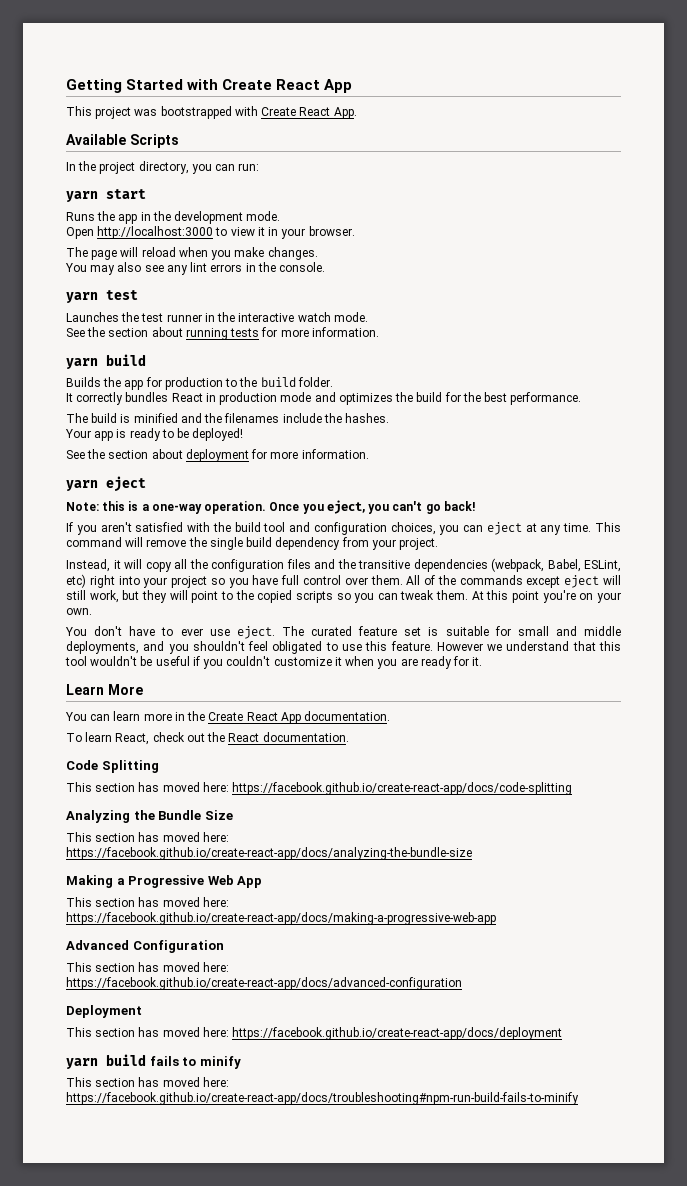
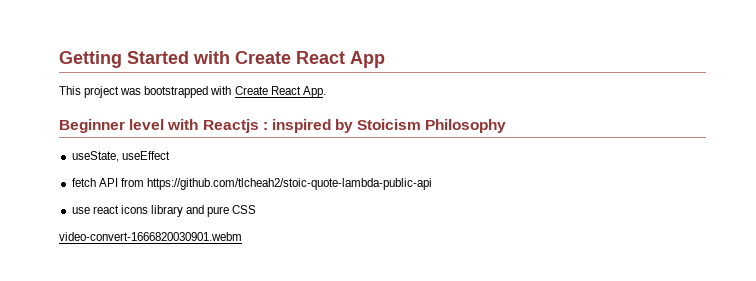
[66,134,179,148] [66,161,260,174] [66,189,146,202] [66,211,281,224] [66,226,355,239] [66,247,318,260] [65,262,326,275] [66,290,138,303] [66,312,368,322] [66,327,379,340] [66,354,146,369] [66,377,333,390] [66,392,582,405] [66,413,390,423] [65,428,244,441] [66,449,369,462] [66,476,146,492] [66,500,475,514] [66,522,621,535] [66,537,439,550] [66,558,621,572] [66,574,621,588] [66,590,621,603] [66,608,92,615] [65,626,621,639] [66,641,621,654] [65,656,483,669] [66,684,143,695] [65,711,391,724] [66,732,349,745] [66,760,159,773] [66,782,573,795] [66,810,233,823] [66,832,229,842] [66,847,472,860] [66,875,263,888] [66,897,229,907] [66,912,496,925] [66,940,224,953] [66,962,229,972] [66,977,462,990] [66,1005,142,1018] [66,1027,563,1040] [66,1054,241,1069] [66,1077,229,1087] [66,1092,579,1105] Available Scripts // In the project directory, you can run: // yarn start // Runs the app in the development mode. // Open http://localhost:3000 to view it in your browser. // The page will reload when you make changes. // You may also see any lint errors in the console. // yarn test // Launches the test runner in the interactive watch mode. // See the section about running tests for more information. // yarn build // Builds the app for production to the build folder. // It correctly bundles React in production mode and optimizes the build for the best performance. // The build is minified and the filenames include the hashes. // Your app is ready to be deployed! // See the section about deployment for more information. // yarn eject // Note: this is a one-way operation. Once you eject, you can't go back! // If you aren't satisfied with the build tool and configuration choices, you can eject at any time. This command will remove the single build dependency from your project. // Instead, it will copy all the configuration files and the transitive dependencies (webpack, Babel, ESLint, etc) right into your project so you have full control over them. All of the commands except eject will still work, but they will point to the copied scripts so you can tweak them. At this point you're on your own. // You don't have to ever use eject. The curated feature set is suitable for small and middle deployments, and you shouldn't feel obligated to use this feature. However we understand that this tool wouldn't be useful if you couldn't customize it when you are ready for it. // Learn More // You can learn more in the Create React App documentation. // To learn React, check out the React documentation. // Code Splitting // This section has moved here: https://facebook.github.io/create-react-app/docs/code-splitting // Analyzing the Bundle Size // This section has moved here: https://facebook.github.io/create-react-app/docs/analyzing-the-bundle-size // Making a Progressive Web App // This section has moved here: https://facebook.github.io/create-react-app/docs/making-a-progressive-web-app // Advanced Configuration // This section has moved here: https://facebook.github.io/create-react-app/docs/advanced-configuration // Deployment // This section has moved here: https://facebook.github.io/create-react-app/docs/deployment // yarn build fails to minify // This section has moved here: https://facebook.github.io/create-react-app/docs/troubleshooting#npm-run-build-fails-to-minify -> [59,119,507,133] [71,151,170,162] [71,178,432,190] [71,205,257,217] [59,232,242,241] Beginner level with Reactjs : inspired by Stoicism Philosophy // useState, useEffect // fetch API from https://github.com/tlcheah2/stoic-quote-lambda-public-api // use react icons library and pure CSS // video-convert-1666820030901.webm

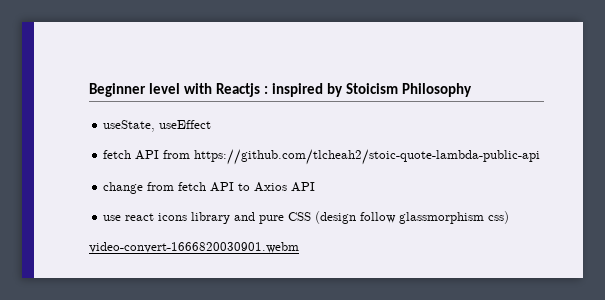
[59,51,385,68] [59,86,326,98] Getting Started with Create React App // This project was bootstrapped with Create React App. // -> (89, 90) none
(432, 184) none -> [103,182,316,194] // change from fetch API to Axios API
(257, 209) none -> [315,211,510,224] (design follow glassmorphism css)

